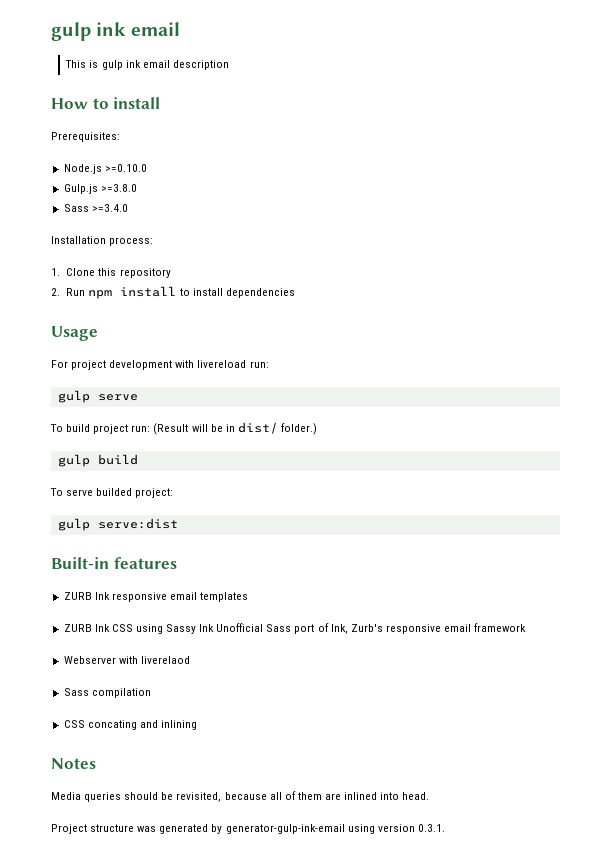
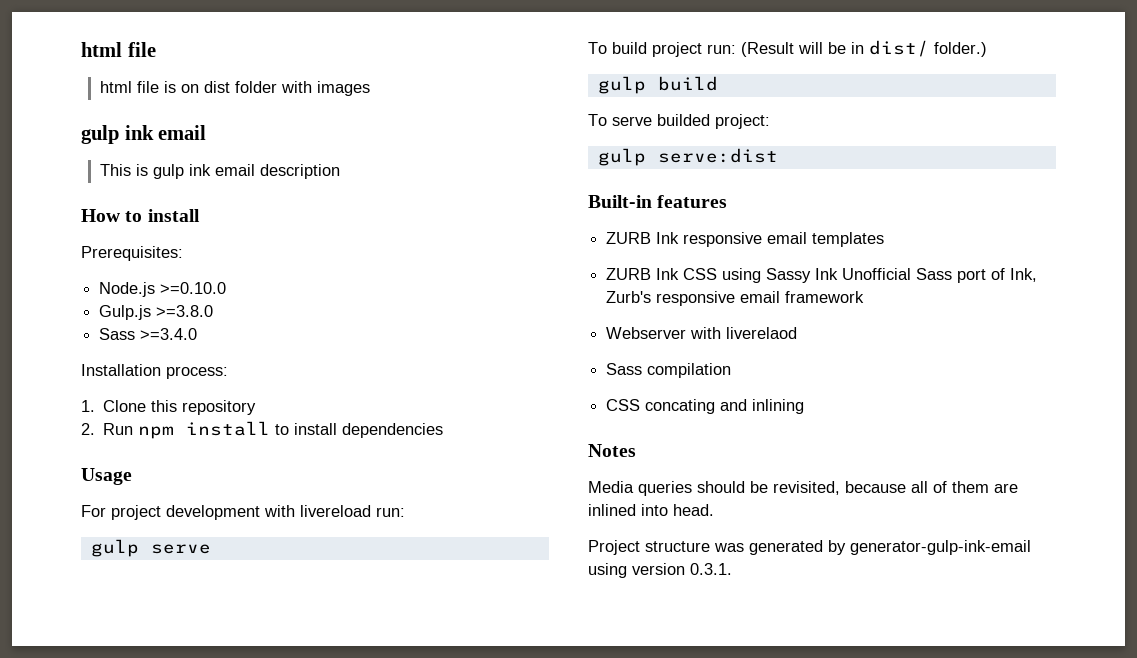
(51, 31) none -> [81,42,156,57] [99,81,370,96] html file // html file is on dist folder with images //

